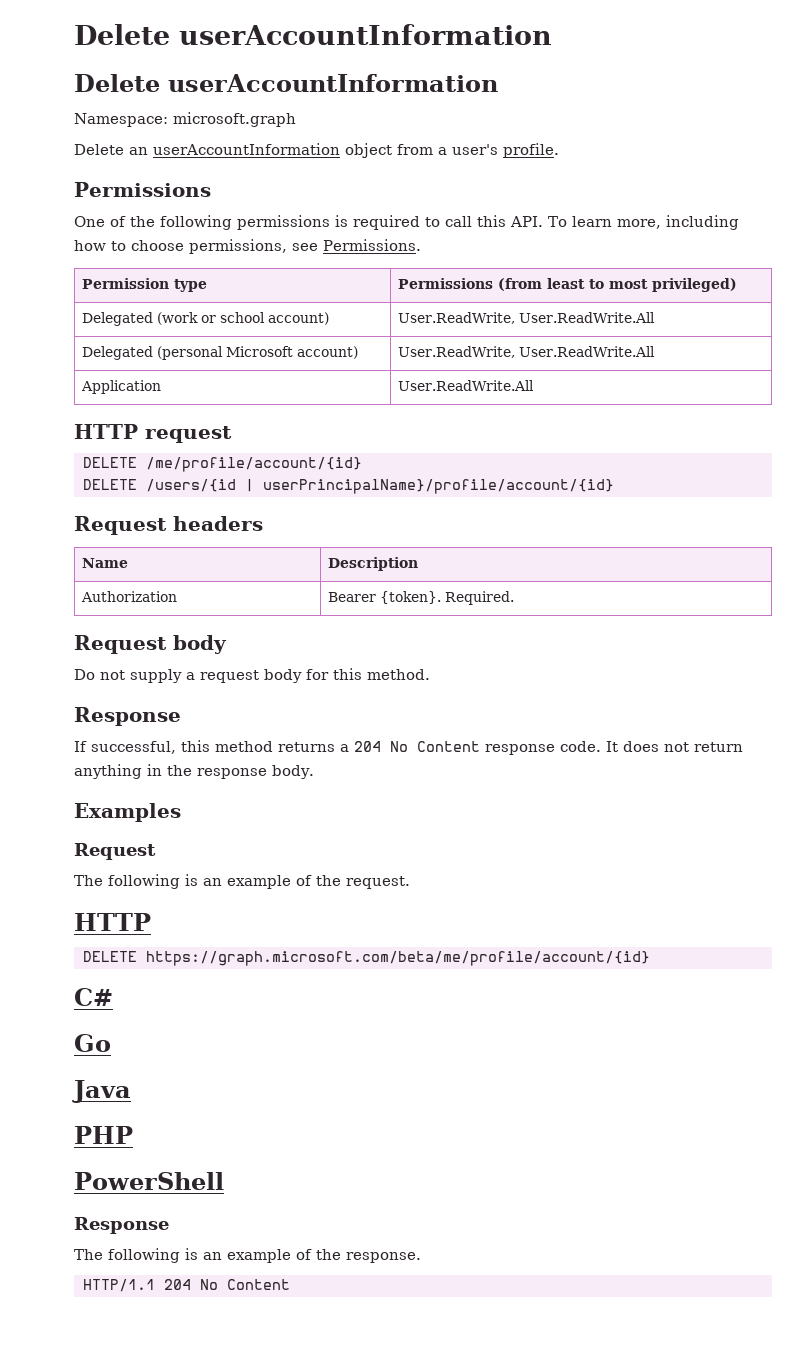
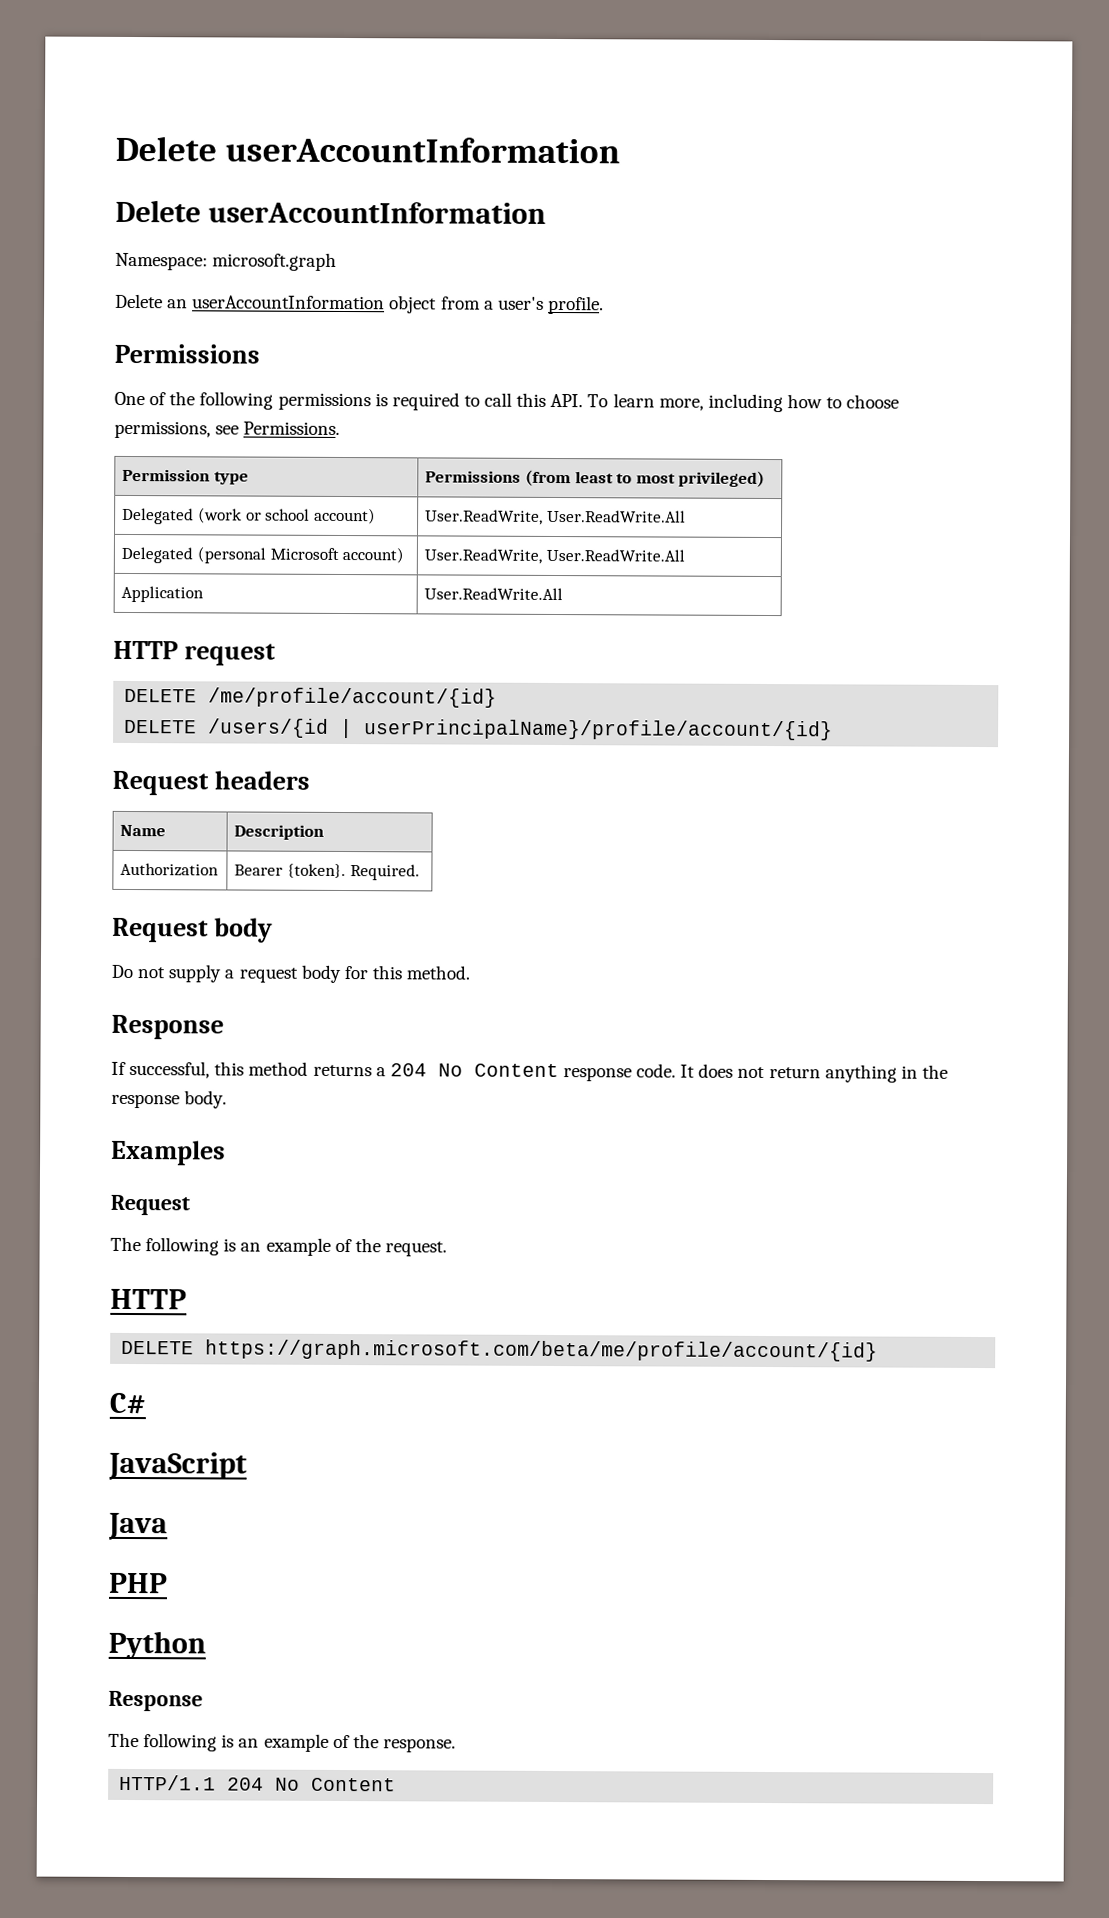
[74,1034,111,1052] Go -> [108,1451,247,1481] JavaScript
[74,1172,224,1190] PowerShell -> [108,1630,206,1660] Python

